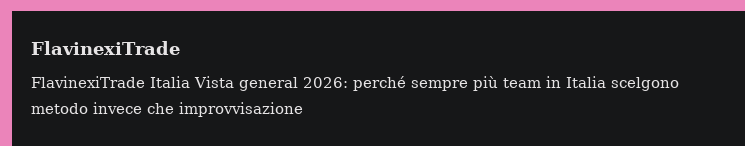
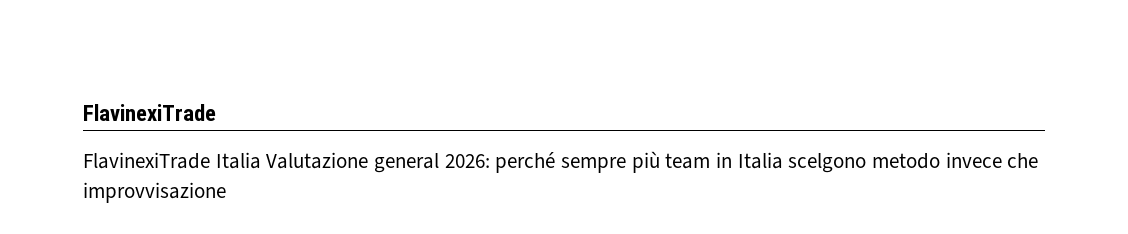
[194,76,234,88] Vista -> [266,152,369,169] Valutazione

